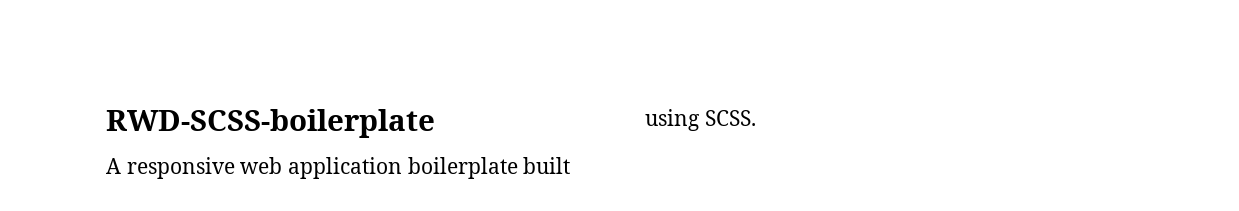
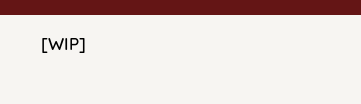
[106,109,435,138] [106,157,571,179] [645,109,756,131] RWD-SCSS-boilerplate // A responsive web application boilerplate built using SCSS. -> [41,38,86,53] [WIP]

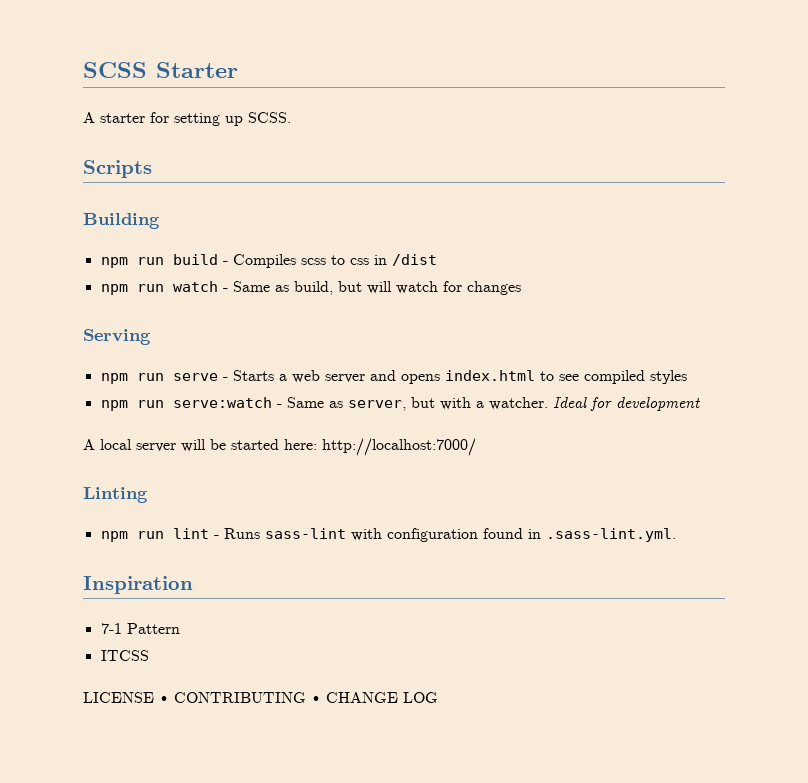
[41,38,86,53] [WIP] -> [83,62,238,78] [83,112,291,126] [83,160,152,178] [83,213,160,229] [100,254,437,268] [100,281,521,295] [83,329,151,345] [100,370,687,384] [100,397,700,411] [83,438,476,456] [83,487,148,503] [100,528,676,542] [83,576,193,594] [100,623,180,634] [100,650,149,661] [83,692,438,703] SCSS Starter // A starter for setting up SCSS. // Scripts // Building // npm run build - Compiles scss to css in /dist // npm run watch - Same as build, but will watch for changes // Serving // npm run serve - Starts a web server and opens index.html to see compiled styles // npm run serve:watch - Same as server, but with a watcher. Ideal for development // A local server will be started here: http://localhost:7000/ // Linting // npm run lint - Runs sass-lint with configuration found in .sass-lint.yml. // Inspiration // 7-1 Pattern // ITCSS // LICENSE ∙ CONTRIBUTING ∙ CHANGE LOG

